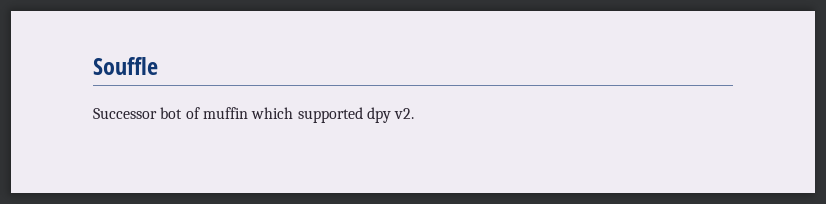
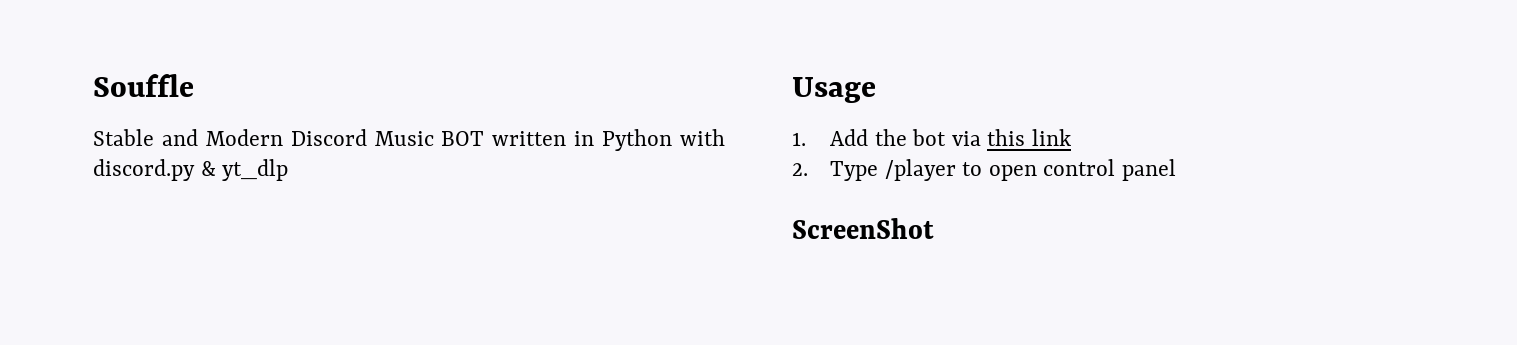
[93,107,415,123] Successor bot of muffin which supported dpy v2. -> [93,129,726,151] [93,159,289,181] [792,77,876,103] [792,129,1072,146] [792,159,1177,181] [792,218,934,239] Stable and Modern Discord Music BOT written in Python with discord.py & yt_dlp // Usage // 1. Add the bot via this link // 2. Type /player to open control panel // ScreenShot

